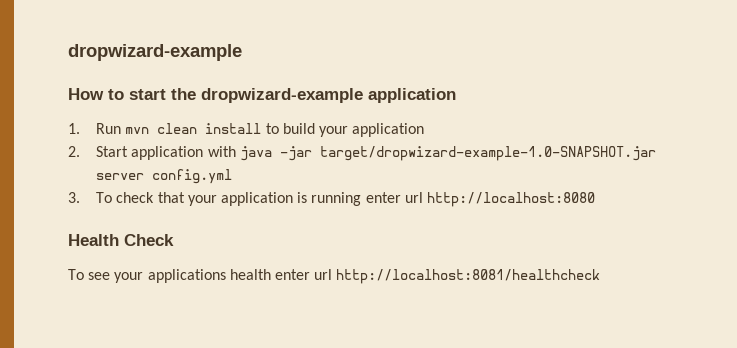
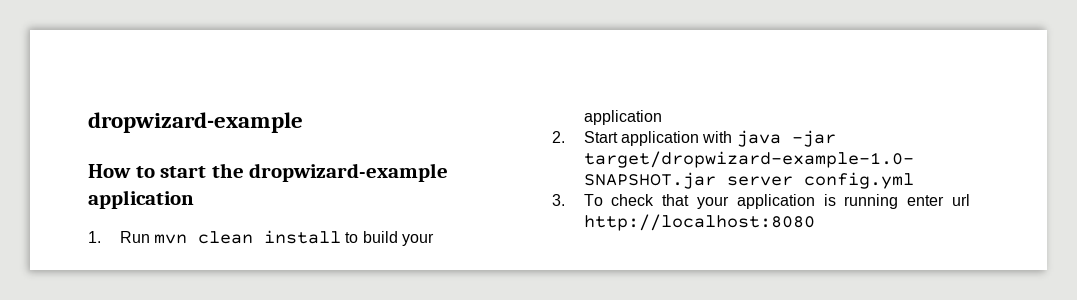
[68,234,174,246] [68,269,601,284] // Health Check // To see your applications health enter url http://localhost:8081/healthcheck -> (815, 222) none

